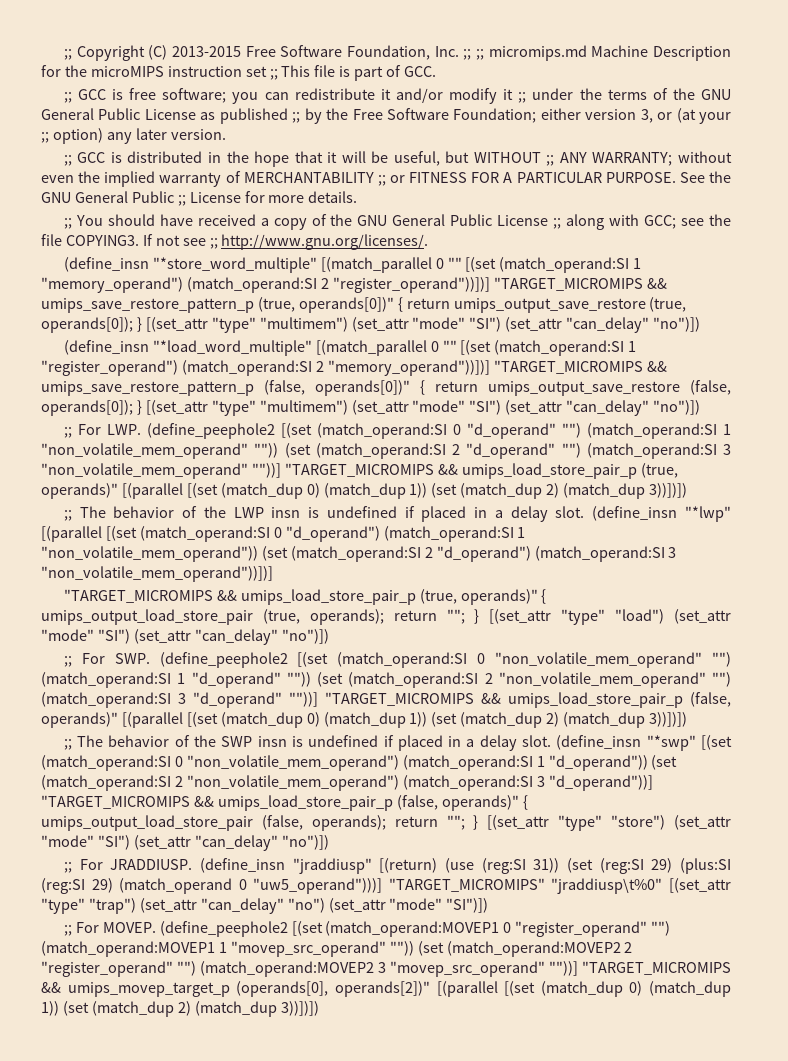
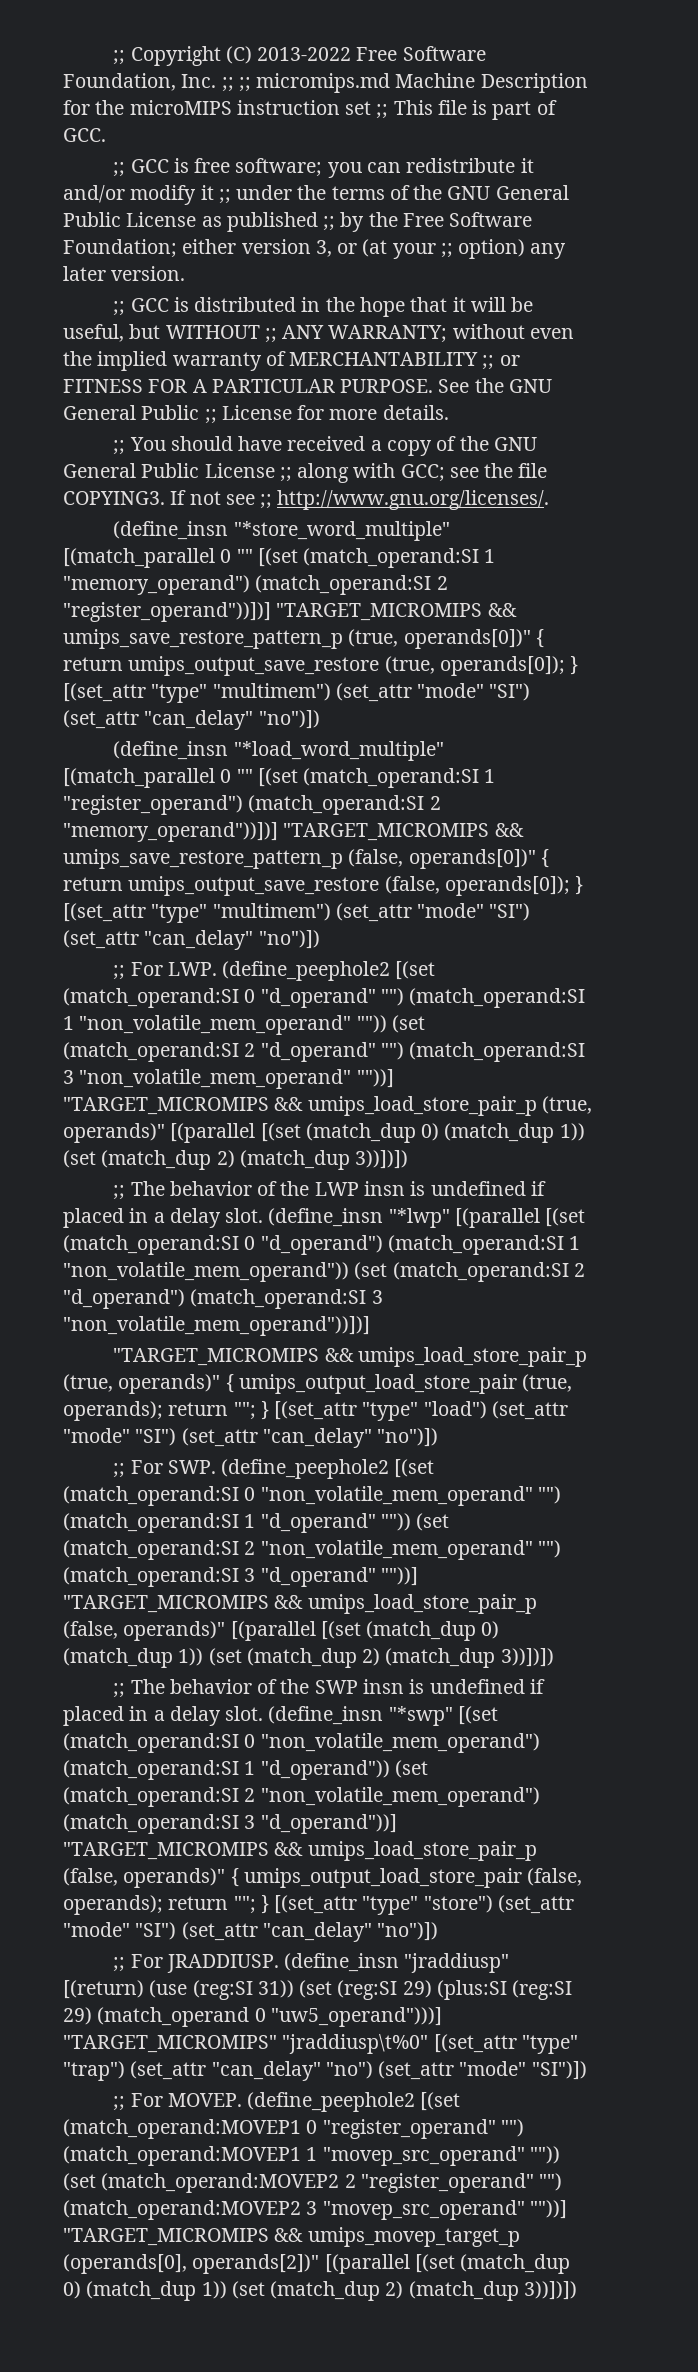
[171,46,241,57] 2013-2015 -> [257,47,352,61] 2013-2022

